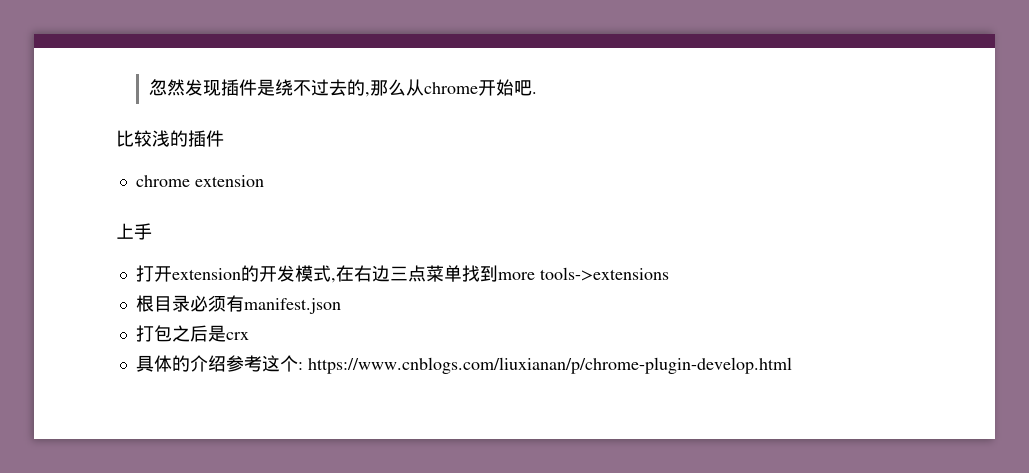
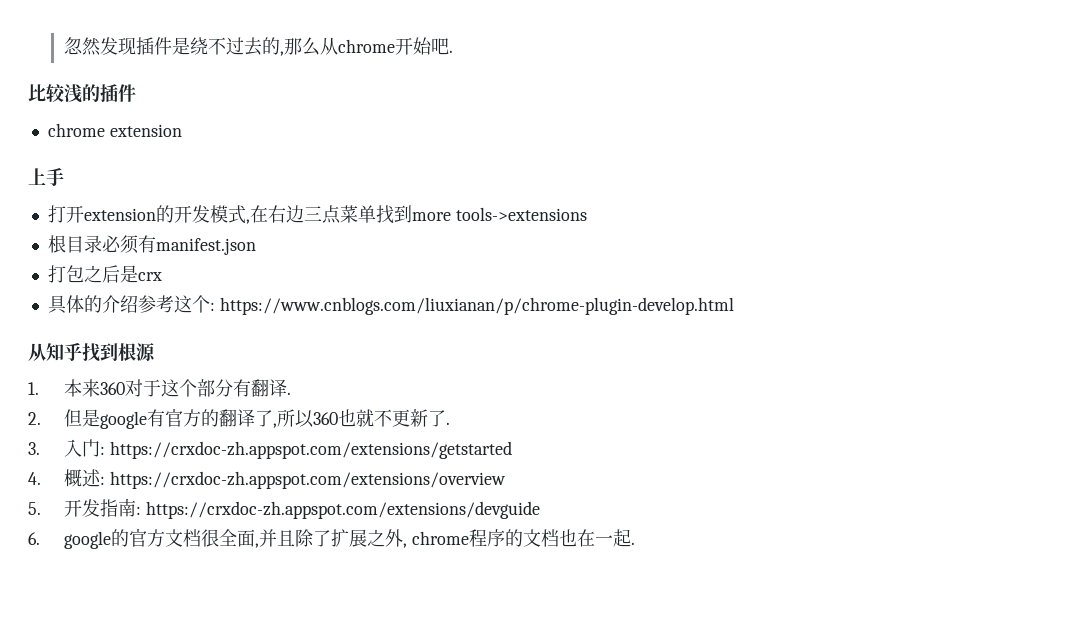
(792, 365) none -> [28,342,156,362] [28,379,291,397] [28,409,450,429] [28,439,512,459] [28,469,506,489] [28,498,540,519] [28,529,635,549] // 从知乎找到根源 // 1.本来360对于这个部分有翻译. // 2.但是google有官方的翻译了,所以360也就不更新了. // 3.入门: https://crxdoc-zh.appspot.com/extensions/getstarted // 4.概述: https://crxdoc-zh.appspot.com/extensions/overview // 5.开发指南: https://crxdoc-zh.appspot.com/extensions/devguide // 6. google的官方文档很全面,并且除了扩展之外, chrome程序的文档也在一起.

